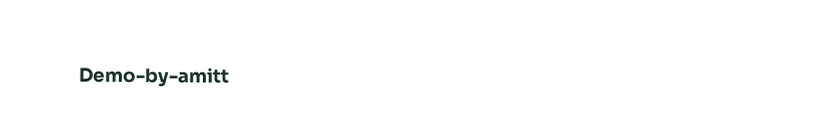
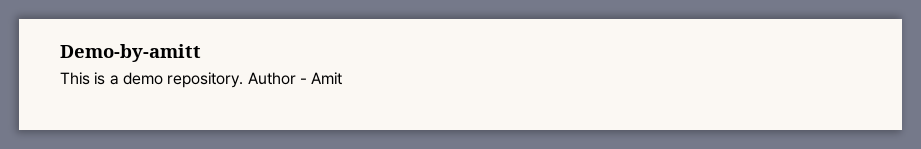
(229, 77) none -> [60,72,343,88] // This is a demo repository. Author - Amit

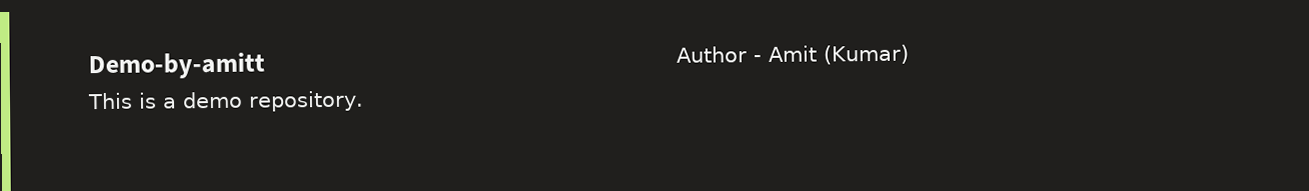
(244, 80) none -> (364, 101) //
(343, 78) none -> [823,44,909,65] (Kumar)

